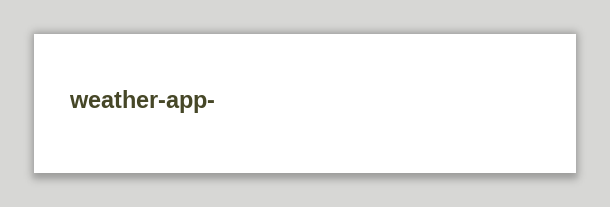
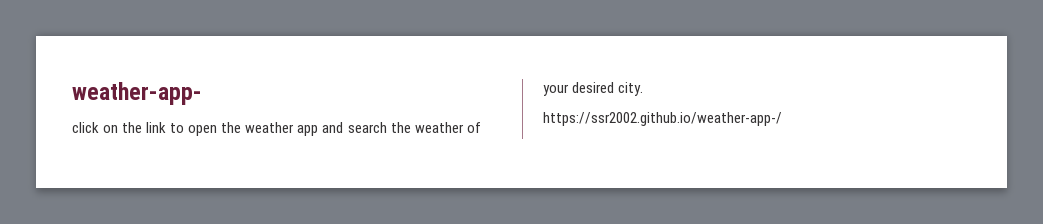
(215, 101) none -> [72,122,481,136] [543,82,644,96] [543,112,782,126] // click on the link to open the weather app and search the weather of your desired city. // https://ssr2002.github.io/weather-app-/

